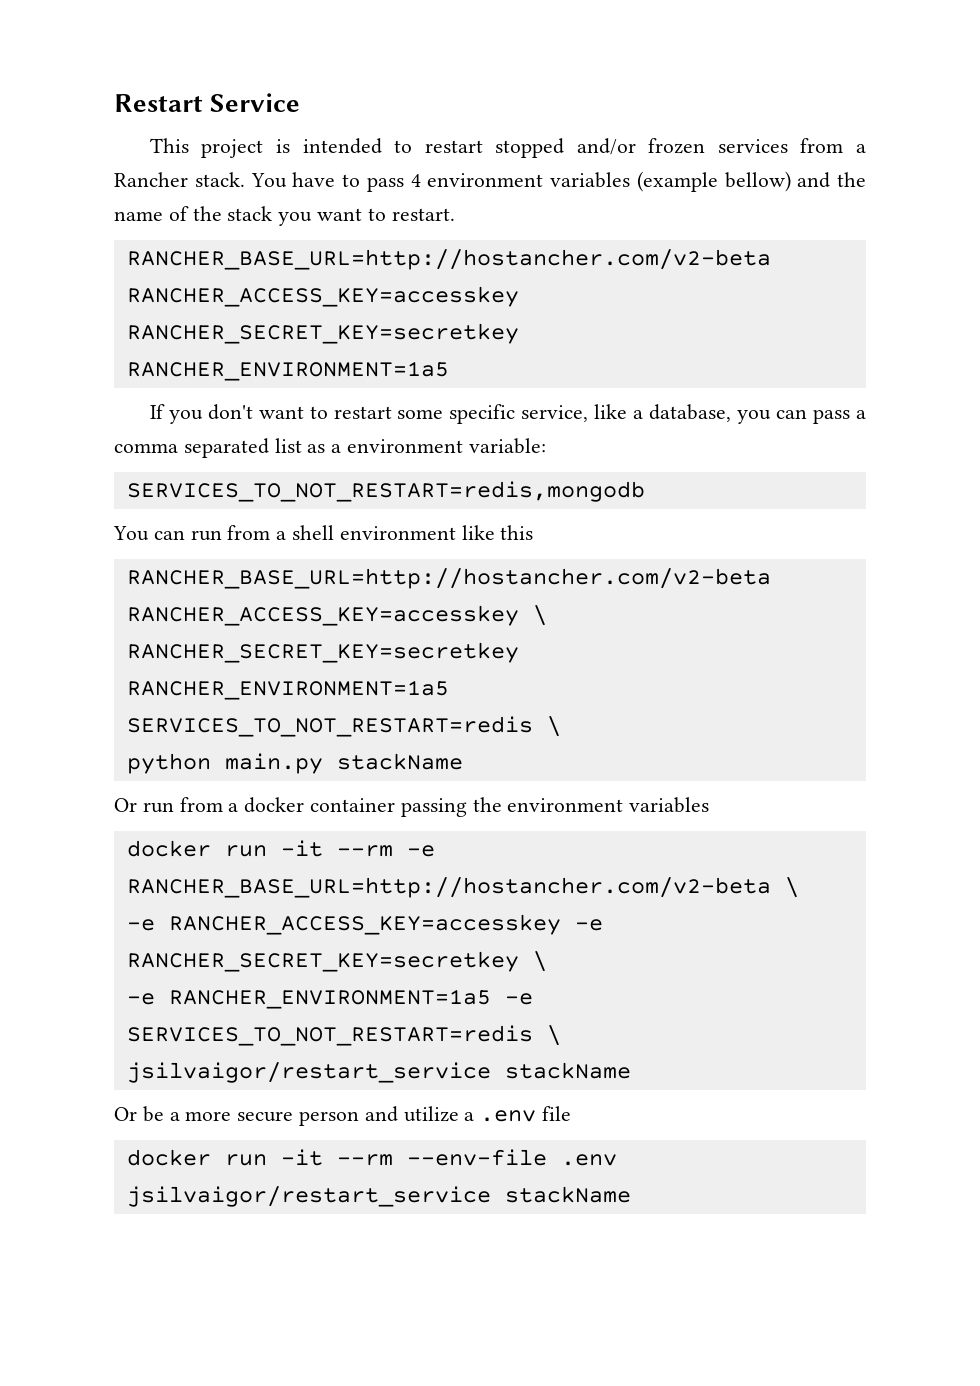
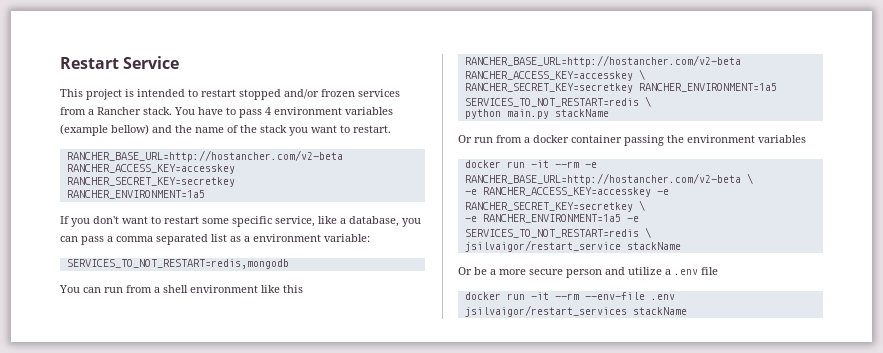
[126,1186,491,1207] jsilvaigor/restart_service -> [464,305,627,317] jsilvaigor/restart_services

